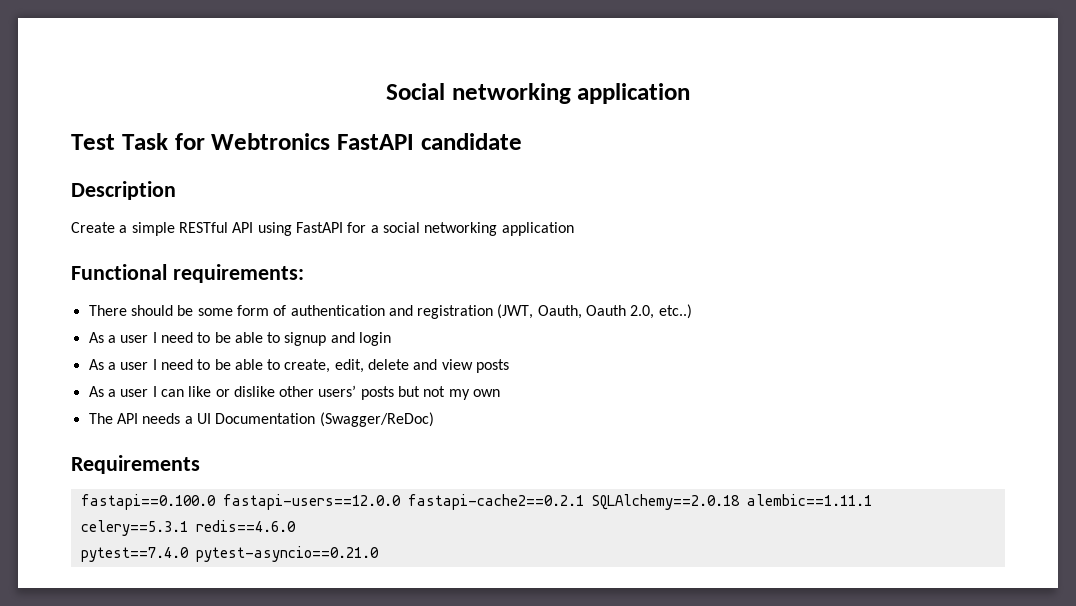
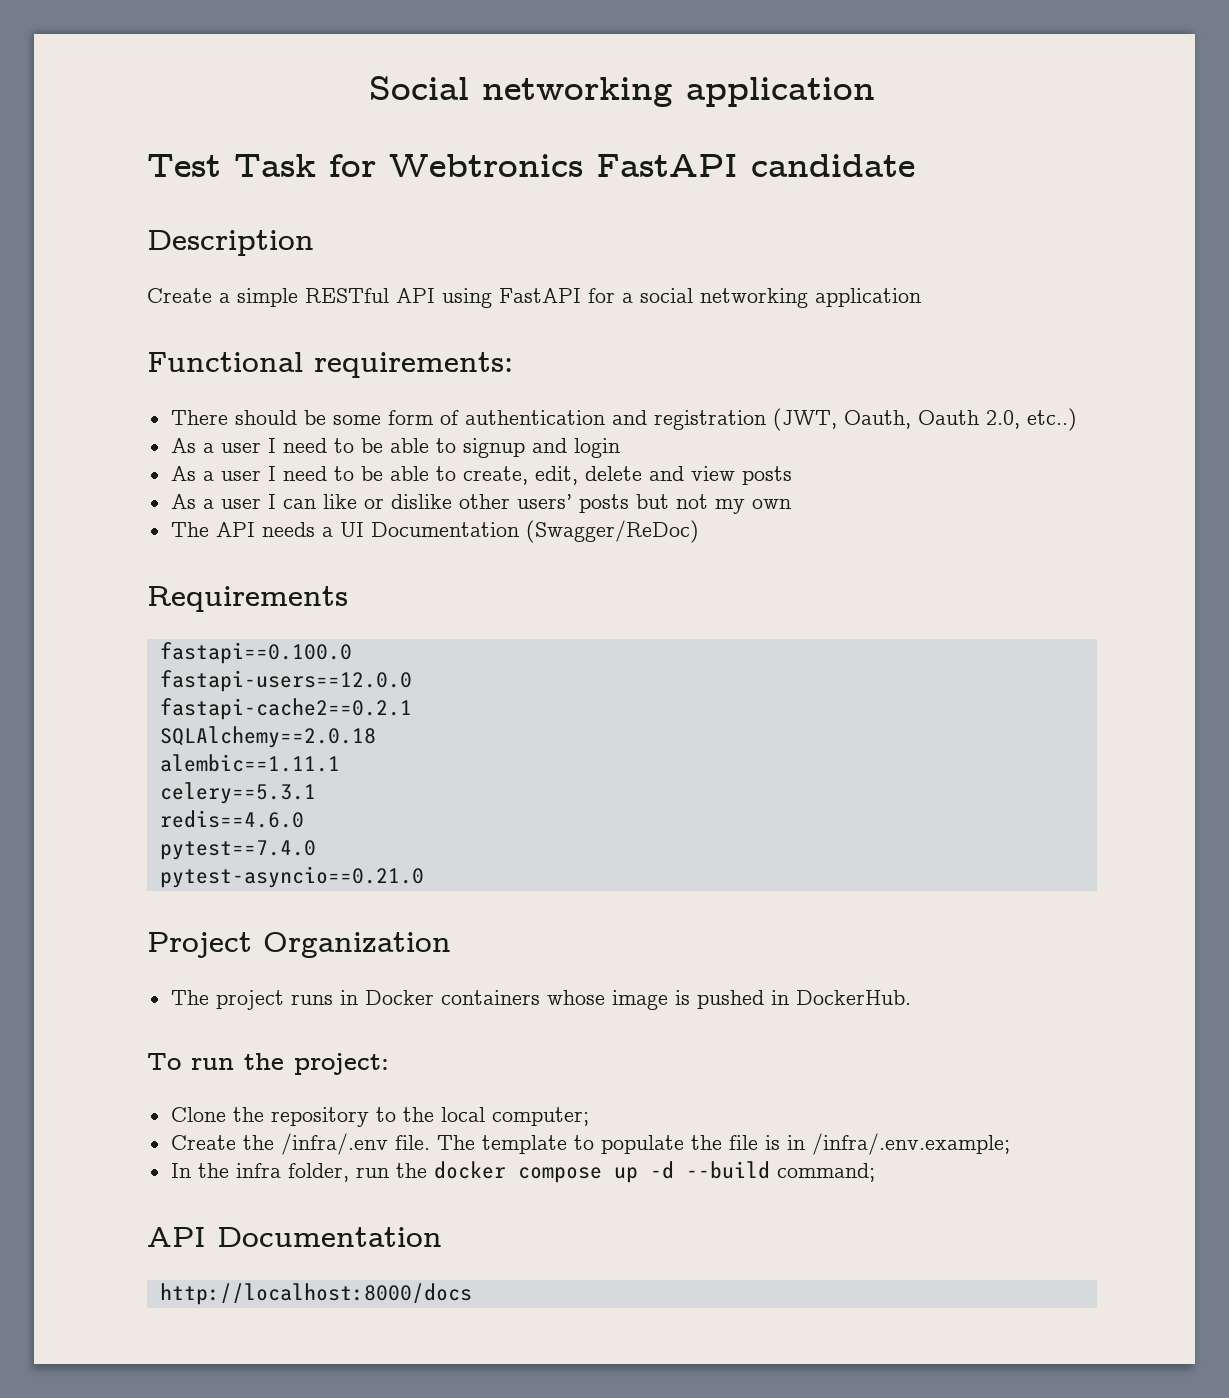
(216, 502) none -> (352, 653) //
(401, 502) none -> (412, 681) //
(584, 502) none -> (412, 709) //
(740, 502) none -> (376, 737) //
(188, 528) none -> (316, 793) //
(189, 554) none -> (316, 850) //
(379, 554) none -> [147,932,451,958] [170,990,911,1010] [147,1053,389,1075] [170,1107,589,1127] [170,1133,1010,1155] [170,1161,875,1183] [147,1227,442,1247] [159,1283,472,1305] // Project Organization // The project runs in Docker containers whose image is pushed in DockerHub. // To run the project: // Clone the repository to the local computer; // Create the /infra/.env file. The template to populate the file is in /infra/.env.example; // In the infra folder, run the docker compose up -d --build command; // API Documentation // http://localhost:8000/docs

